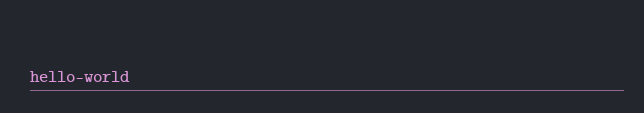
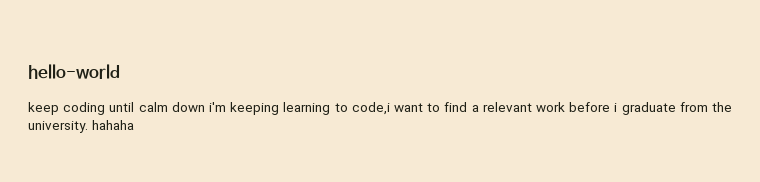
(130, 76) none -> [28,102,733,115] [28,120,134,133] // keep coding until calm down i'm keeping learning to code,i want to find a relevant work before i graduate from the university. hahaha

